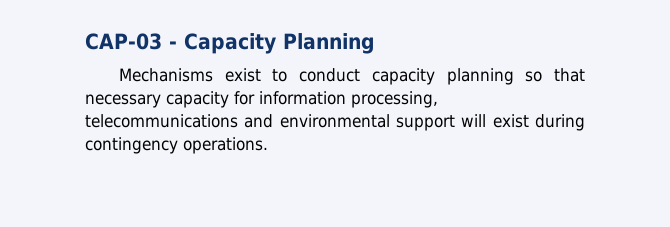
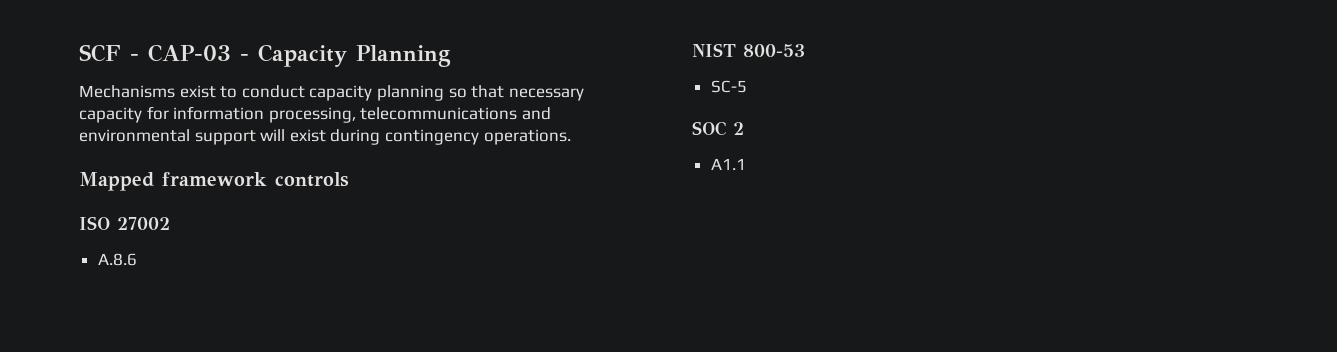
(85, 41) none -> [79,44,139,62] SCF -
(268, 145) none -> [79,172,349,191] [79,216,170,230] [97,253,137,266] [692,43,805,57] [710,80,747,93] [692,121,744,136] [710,158,746,170] // Mapped framework controls // ISO 27002 // A.8.6 // NIST 800-53 // SC-5 // SOC 2 // A1.1

